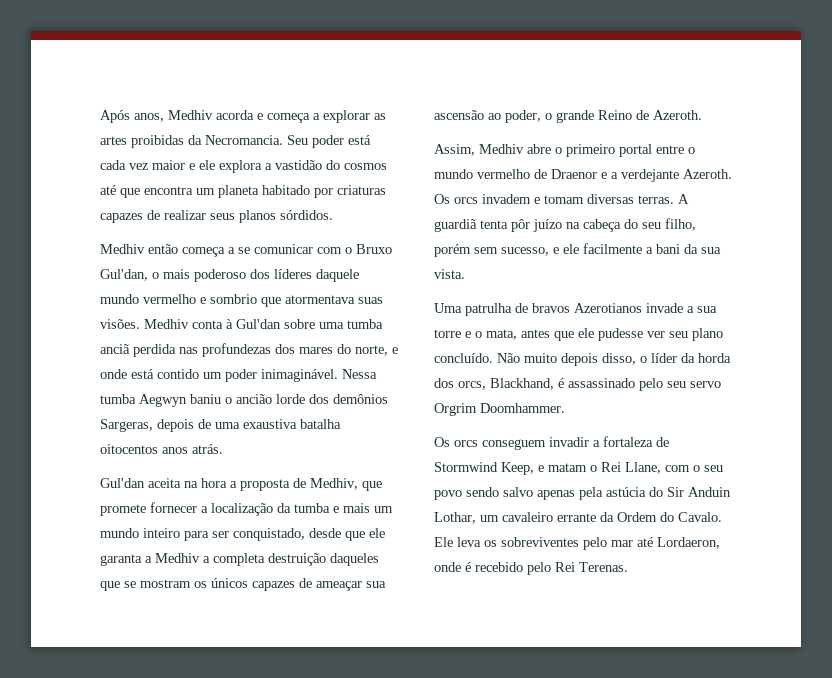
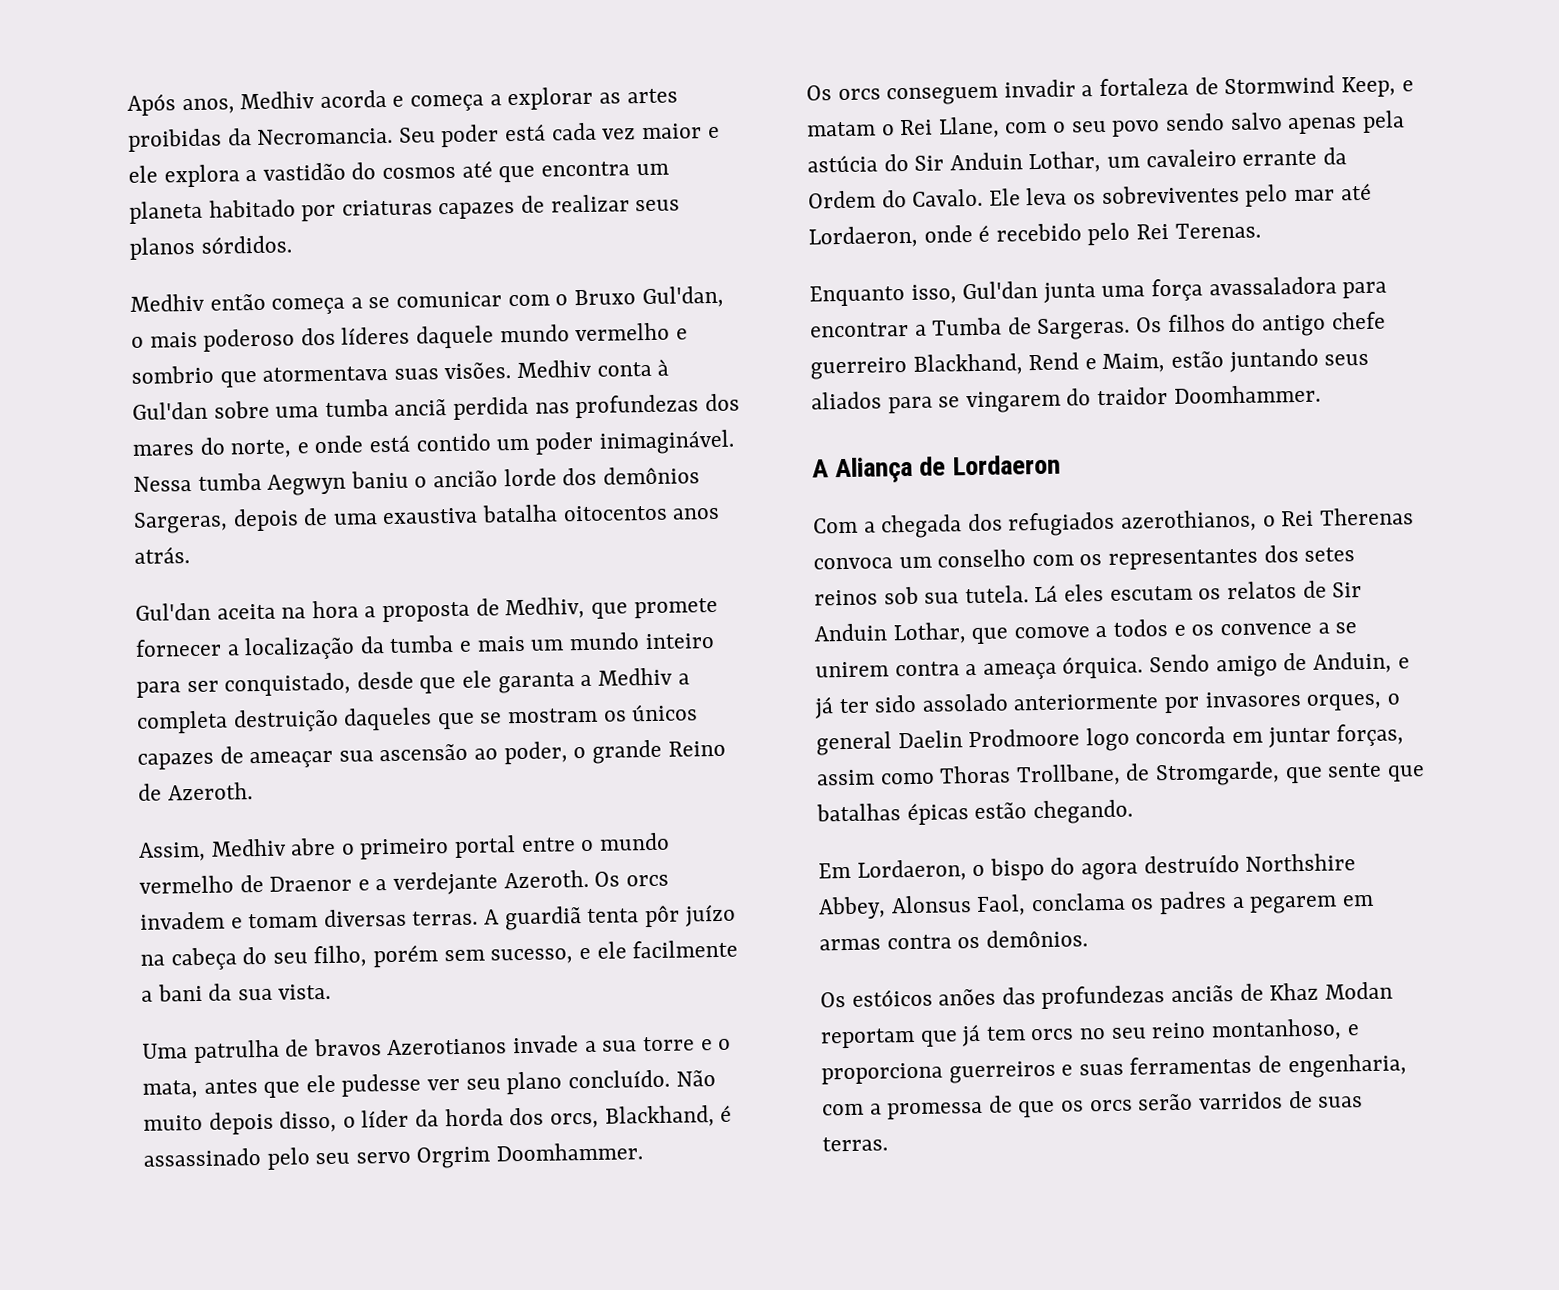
(628, 567) none -> [809,276,1388,307] [810,311,1386,341] [810,348,1370,380] [811,384,1321,414] [812,454,1062,484] [813,507,1414,539] [813,545,1356,570] [814,580,1363,606] [814,619,1358,645] [815,651,1410,680] [814,690,1400,719] [816,723,1405,756] [816,761,1425,787] [816,799,1133,826] [818,853,1357,882] [818,891,1374,920] [819,929,1088,951] [820,981,1393,1010] [820,1018,1360,1049] [821,1053,1407,1085] [822,1090,1364,1120] [822,1136,888,1152] // Enquanto isso, Gul'dan junta uma força avassaladora para encontrar a Tumba de Sargeras. Os filhos do antigo chefe guerreiro Blackhand, Rend e Maim, estão juntando seus aliados para se vingarem do traidor Doomhammer. // A Aliança de Lordaeron // Com a chegada dos refugiados azerothianos, o Rei Therenas convoca um conselho com os representantes dos setes reinos sob sua tutela. Lá eles escutam os relatos de Sir Anduin Lothar, que comove a todos e os convence a se unirem contra a ameaça órquica. Sendo amigo de Anduin, e já ter sido assolado anteriormente por invasores orques, o general Daelin Prodmoore logo concorda em juntar forças, assim como Thoras Trollbane, de Stromgarde, que sente que batalhas épicas estão chegando. // Em Lordaeron, o bispo do agora destruído Northshire Abbey, Alonsus Faol, conclama os padres a pegarem em armas contra os demônios. // Os estóicos anões das profundezas anciãs de Khaz Modan reportam que já tem orcs no seu reino montanhoso, e proporciona guerreiros e suas ferramentas de engenharia, com a promessa de que os orcs serão varridos de suas terras.

